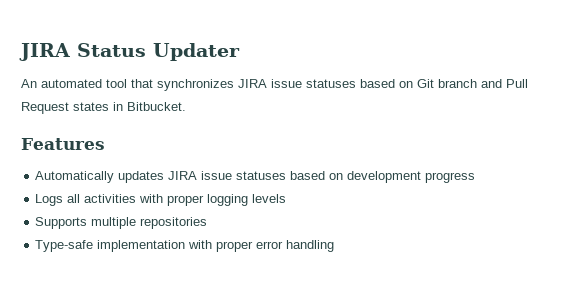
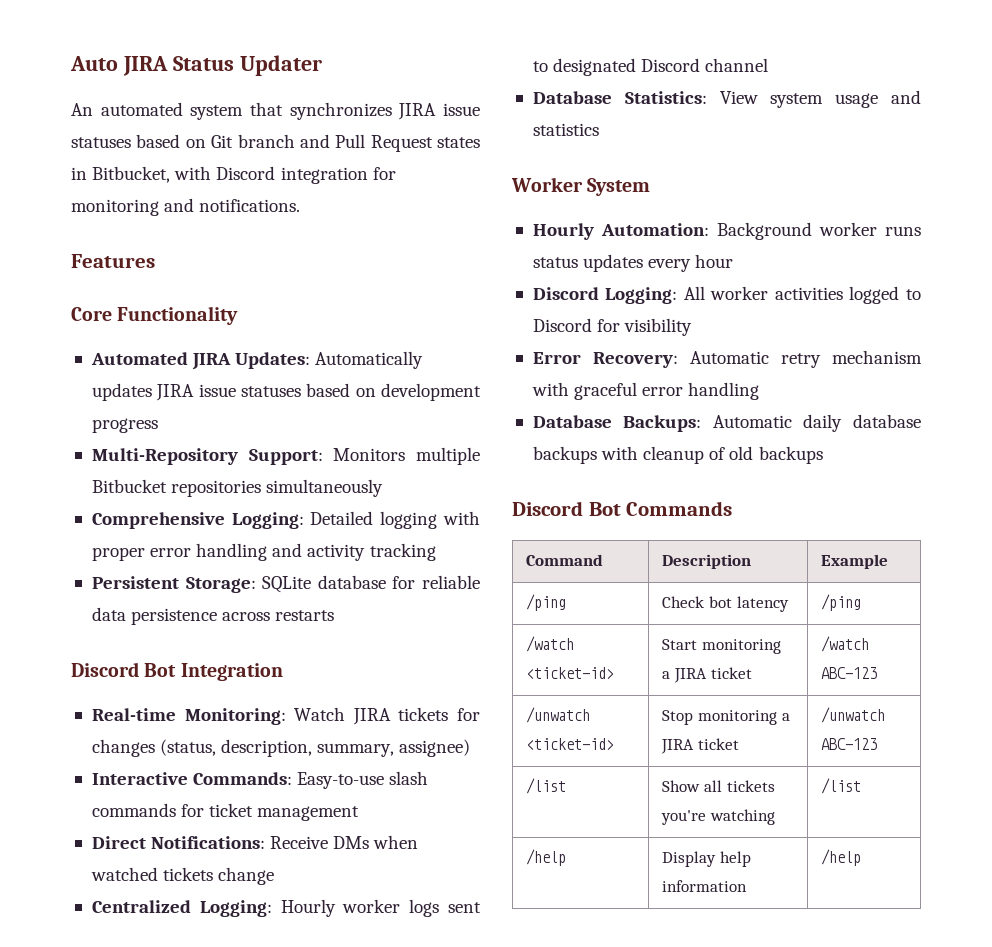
(19, 52) none -> [70,56,118,71] Auto
[106,79,127,88] tool -> [190,105,244,120] system
[127,102,186,111] [21,138,105,150] Bitbucket. // Features // -> [92,166,396,184] [71,198,301,216] [71,254,155,268] [71,306,239,325] [90,352,311,370] Bitbucket, with Discord integration for monitoring and notifications. // Features // Core Functionality // Automated JIRA Updates:
[35,194,287,206] [35,217,208,229] [35,240,335,252] Logs all activities with proper logging levels // Supports multiple repositories // Type-safe implementation with proper error handling -> [91,447,480,465] [91,479,384,497] [91,511,481,529] [91,543,436,561] [91,575,480,593] [91,607,335,625] [71,662,283,681] [91,707,480,725] [91,739,471,757] [91,771,429,789] [91,803,360,821] [91,835,419,849] [90,867,275,885] [91,899,482,917] [532,58,769,76] [532,90,921,108] [532,123,599,136] [511,177,651,196] [532,222,922,240] [532,254,734,272] [532,286,921,304] [532,318,693,336] [532,350,923,368] [531,382,760,400] [532,414,922,432] [532,446,823,464] [512,501,733,516] [526,554,604,566] [662,554,752,569] [821,554,889,569] [526,594,567,611] [662,596,789,612] [821,594,862,611] [526,636,575,652] [526,667,615,679] [662,639,782,654] [662,667,752,683] [821,636,870,652] [821,667,878,679] [526,707,591,723] [526,738,615,750] [662,710,790,725] [661,738,740,754] [821,707,886,723] [821,738,878,750] [526,778,567,794] [662,780,775,792] [661,809,776,825] [821,778,862,794] [526,849,567,866] [662,851,752,867] [662,880,748,892] [821,849,862,866] Multi-Repository Support: Monitors multiple Bitbucket repositories simultaneously // Comprehensive Logging: Detailed logging with proper error handling and activity tracking // Persistent Storage: SQLite database for reliable data persistence across restarts // Discord Bot Integration // Real-time Monitoring: Watch JIRA tickets for changes (status, description, summary, assignee) // Interactive Commands: Easy-to-use slash commands for ticket management // Direct Notifications: Receive DMs when watched tickets change // Centralized Logging: Hourly worker logs sent to designated Discord channel // Database Statistics: View system usage and statistics // Worker System // Hourly Automation: Background worker runs status updates every hour // Discord Logging: All worker activities logged to Discord for visibility // Error Recovery: Automatic retry mechanism with graceful error handling // Database Backups: Automatic daily database backups with cleanup of old backups // Discord Bot Commands // Command | Description | Example // /ping | Check bot latency | /ping // /watch <ticket-id> | Start monitoring a JIRA ticket | /watch ABC-123 // /unwatch <ticket-id> | Stop monitoring a JIRA ticket | /unwatch ABC-123 // /list | Show all tickets you're watching | /list // /help | Display help information | /help

